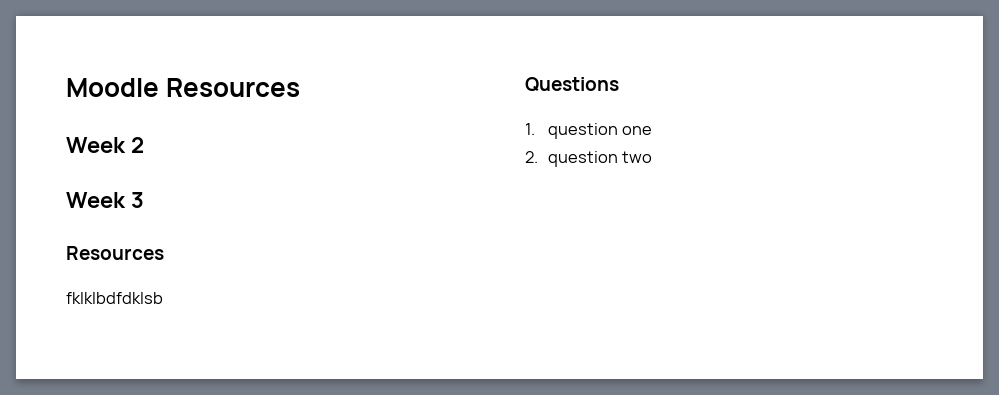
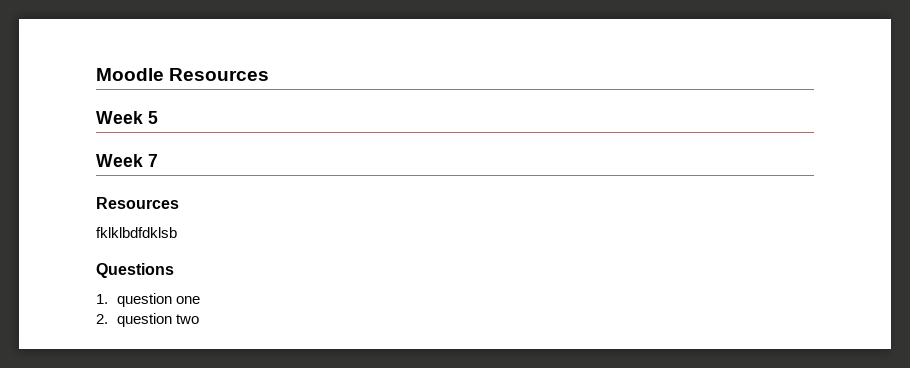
[130,137,144,153] [66,192,144,208] 2 // Week 3 -> [148,111,158,124] [96,154,158,167] 5 // Week 7

